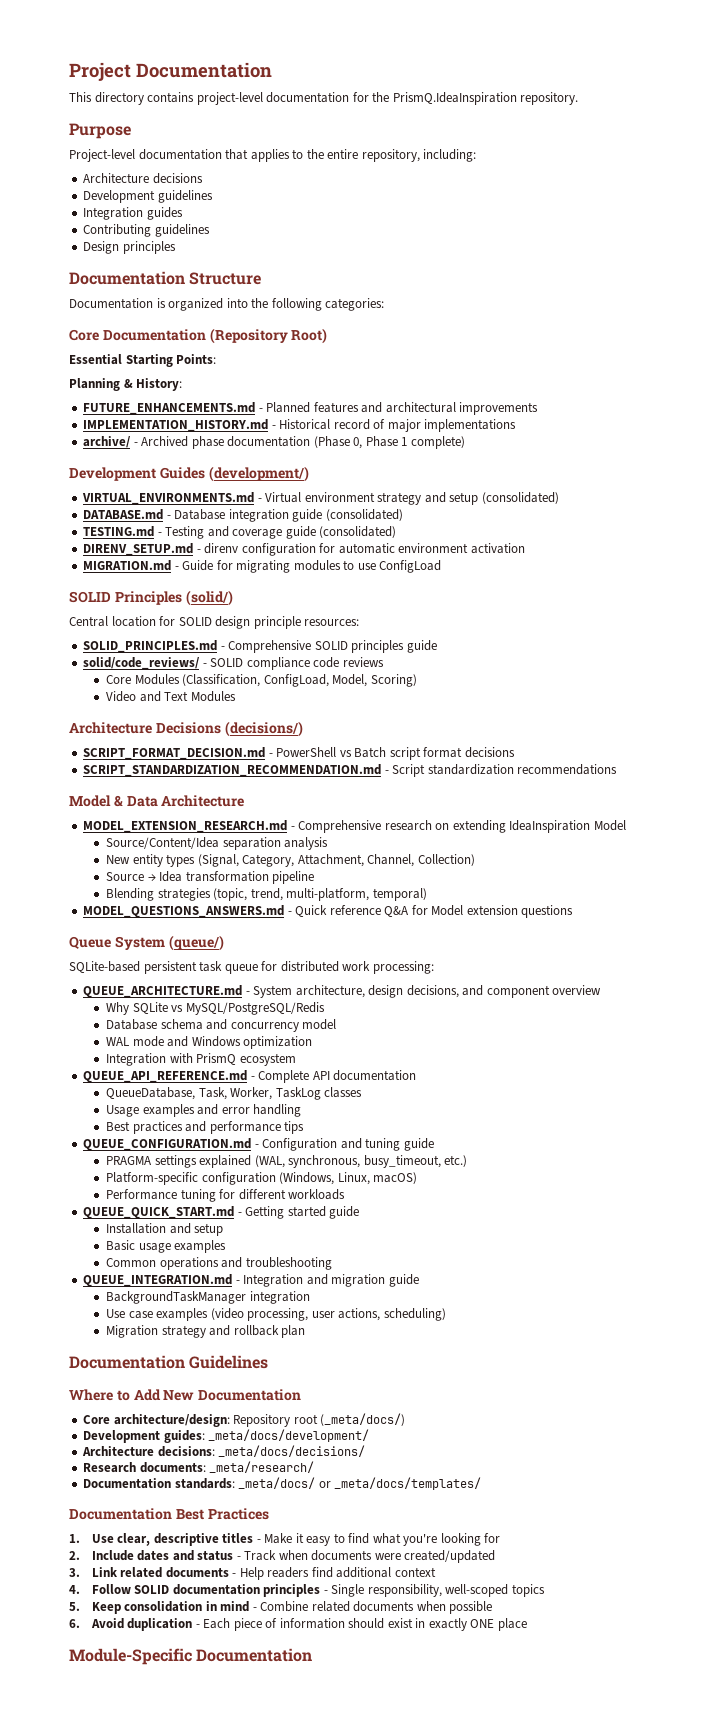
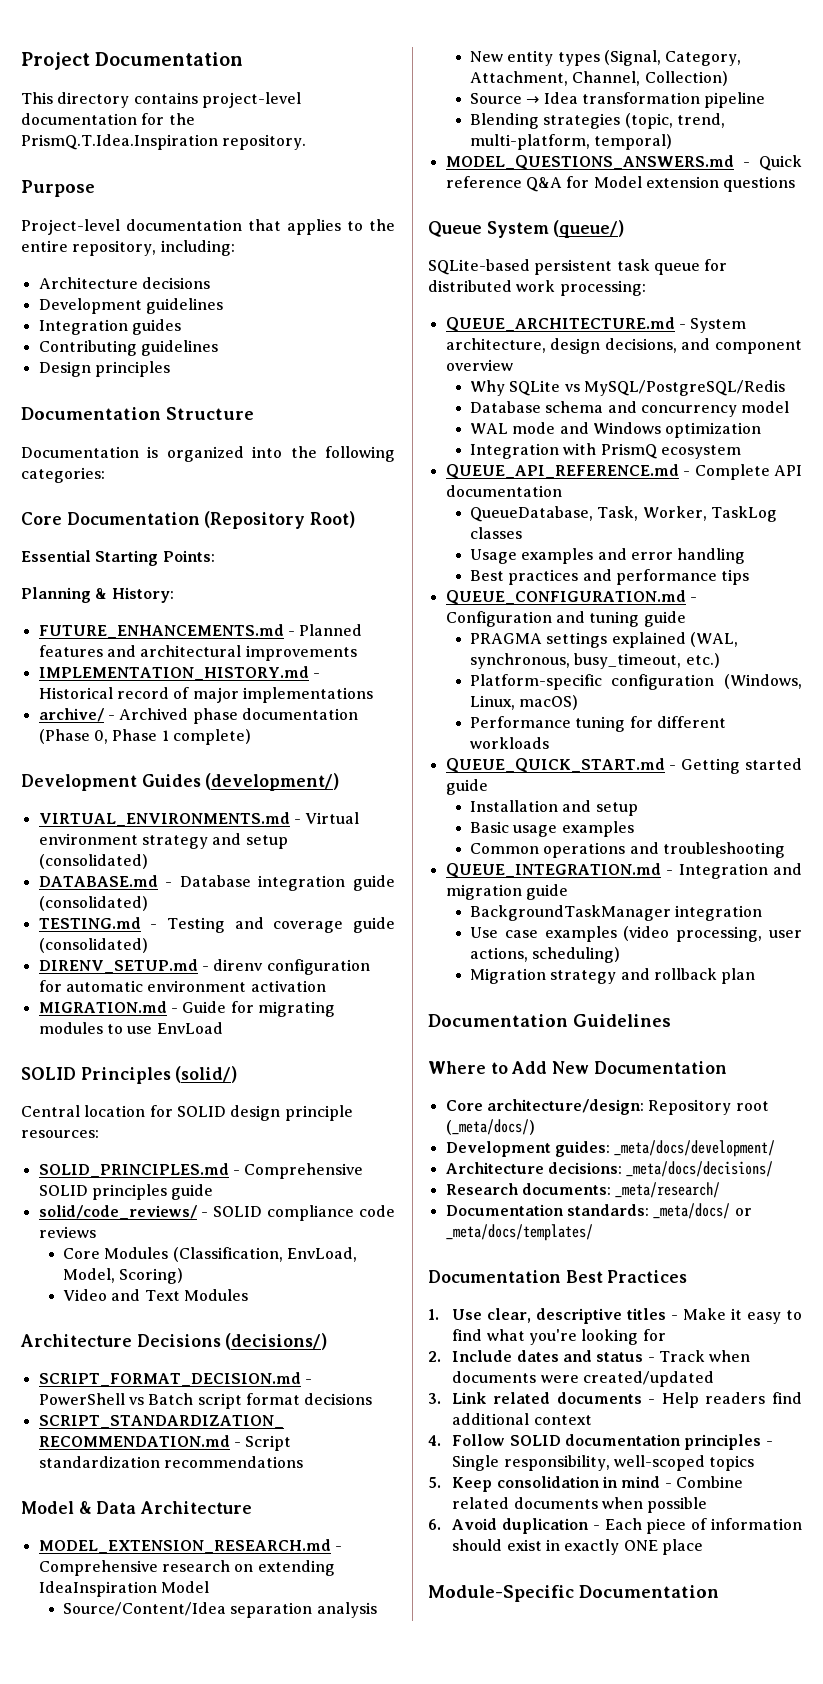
[392,92,517,105] PrismQ.IdeaInspiration -> [21,134,218,150] PrismQ.T.Idea.Inspiration
[379,560,442,573] ConfigLoad -> [156,1022,223,1034] EnvLoad
[263,674,329,687] ConfigLoad, -> [286,1247,357,1262] EnvLoad,

